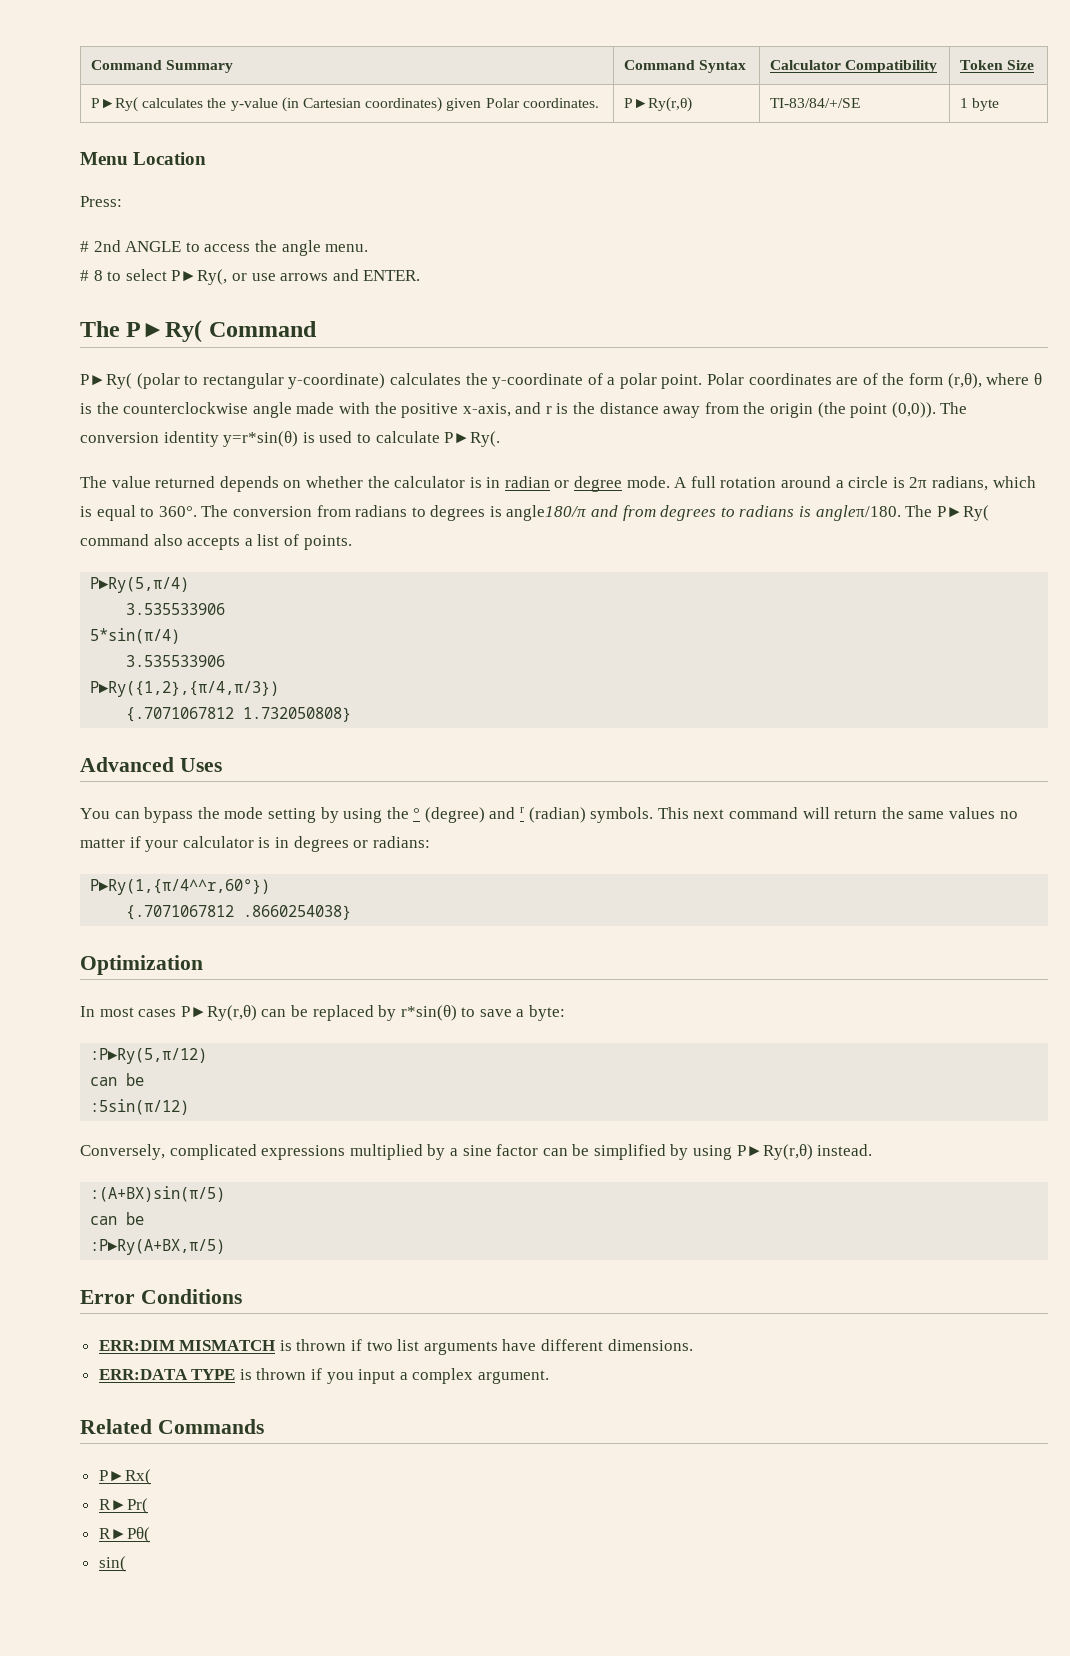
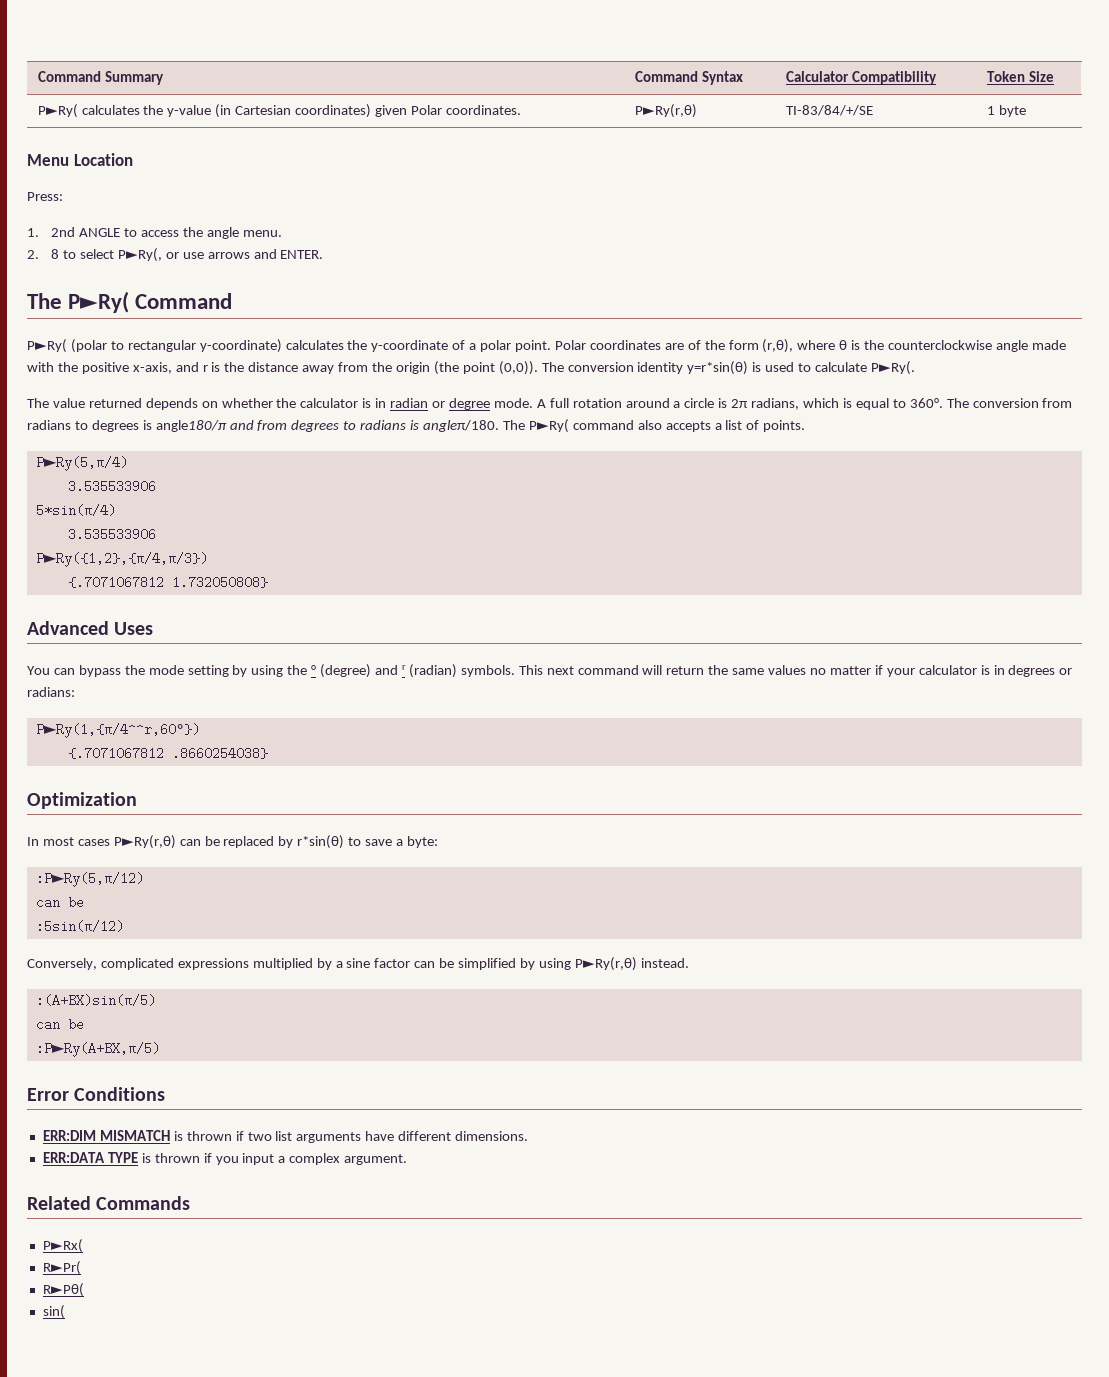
[80,241,89,252] # -> [27,228,39,237] 1.
[80,270,89,281] # -> [27,250,39,259] 2.

